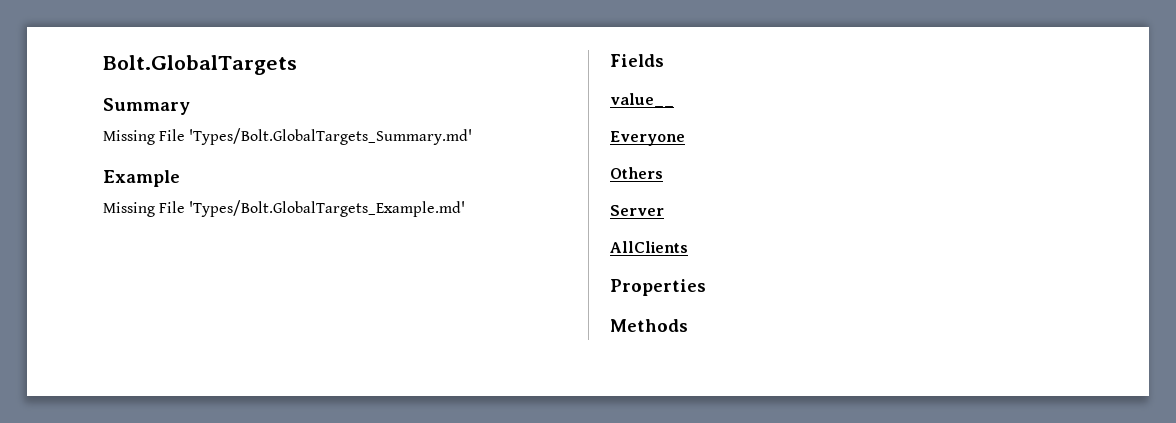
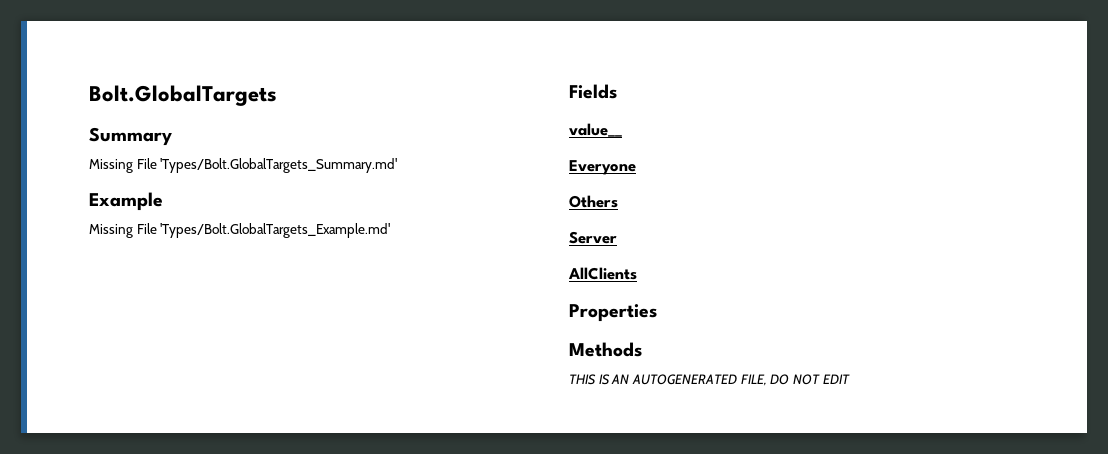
(688, 325) none -> [569,374,850,386] // THIS IS AN AUTOGENERATED FILE, DO NOT EDIT

